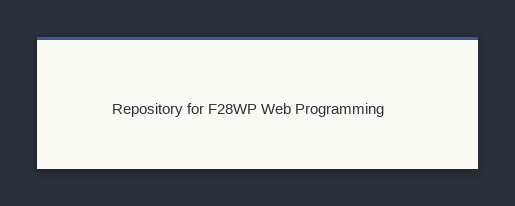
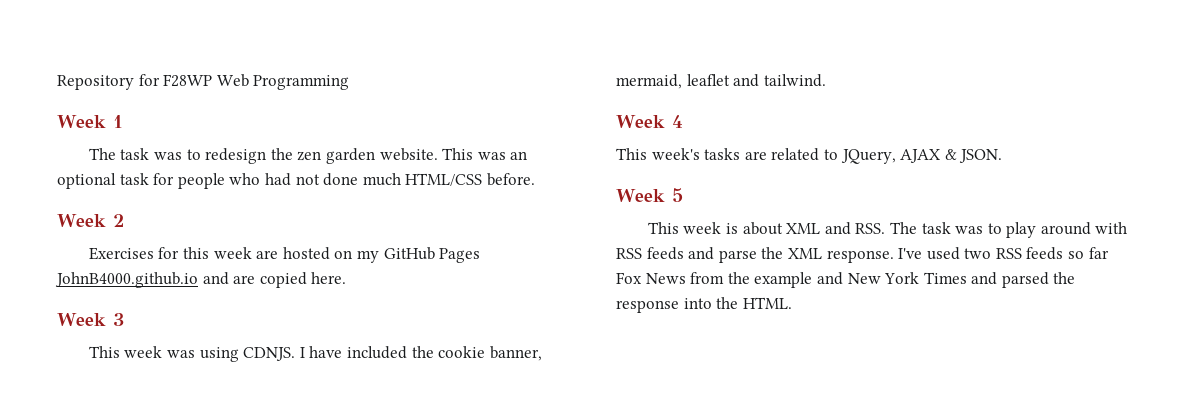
(385, 110) none -> [57,115,123,128] [88,148,528,164] [57,173,535,189] [57,214,124,227] [88,247,481,263] [55,272,347,288] [57,313,124,326] [88,346,542,362] [616,74,826,89] [616,115,683,128] [616,148,1003,164] [616,188,683,202] [647,222,1128,238] [616,247,1109,263] [616,272,1076,288] [616,297,792,313] // Week 1 // The task was to redesign the zen garden website. This was an optional task for people who had not done much HTML/CSS before. // Week 2 // Exercises for this week are hosted on my GitHub Pages JohnB4000.github.io and are copied here. // Week 3 // This week was using CDNJS. I have included the cookie banner, mermaid, leaflet and tailwind. // Week 4 // This week's tasks are related to JQuery, AJAX & JSON. // Week 5 // This week is about XML and RSS. The task was to play around with RSS feeds and parse the XML response. I've used two RSS feeds so far Fox News from the example and New York Times and parsed the response into the HTML.

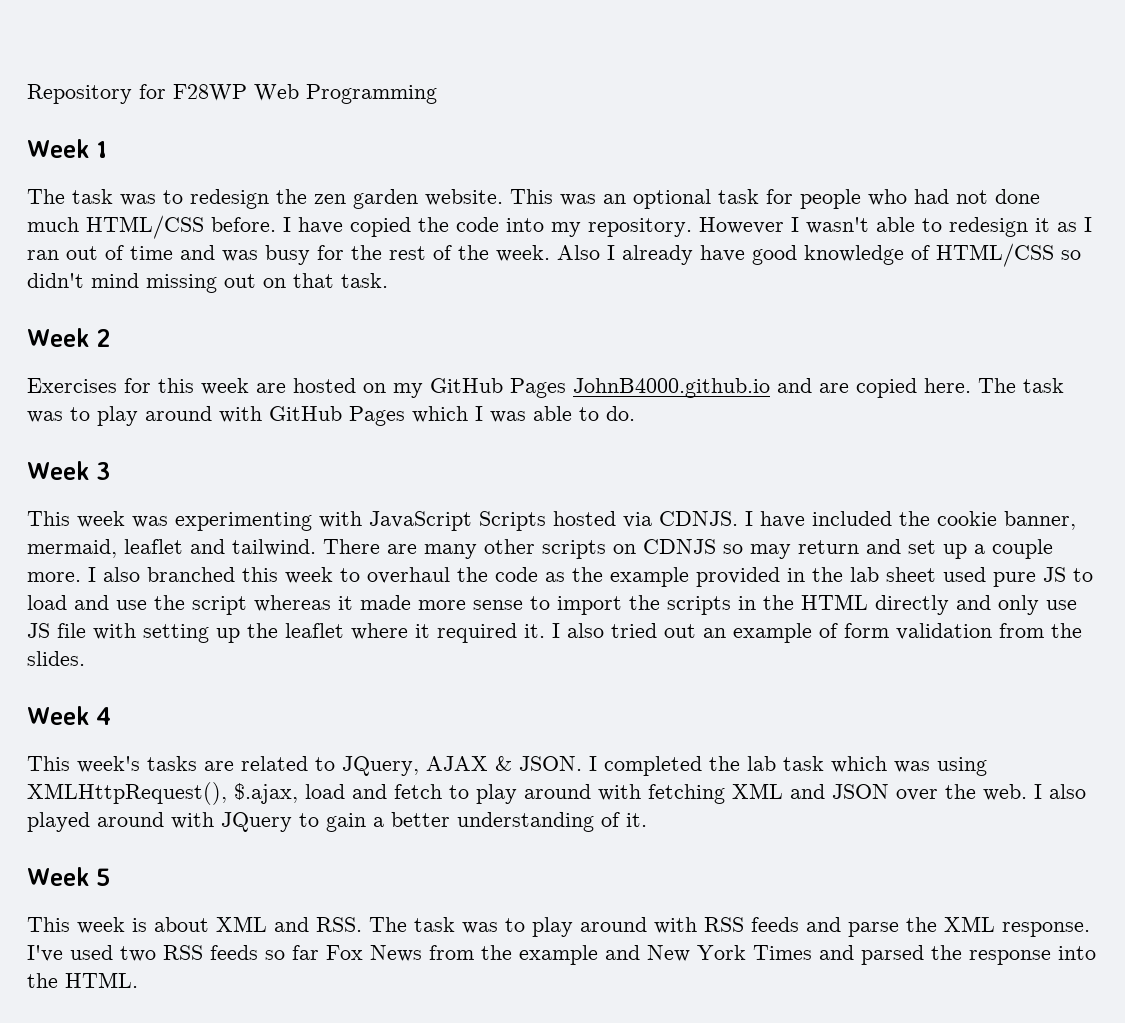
(535, 179) none -> [283,217,1092,237] [27,243,1081,267] [27,273,388,293] I have copied the code into my repository. However I wasn't able to redesign it as I ran out of time and was busy for the rest of the week. Also I already have good knowledge of HTML/CSS so didn't mind missing out on that task.
(347, 278) none -> [978,378,1064,393] [27,406,635,426] The task was to play around with GitHub Pages which I was able to do.
[199,347,239,362] using -> [175,511,652,531] experimenting with JavaScript Scripts hosted via
(826, 80) none -> [323,539,1053,559] [27,567,1093,587] [27,594,1077,615] [27,623,1082,643] [27,651,85,666] There are many other scripts on CDNJS so may return and set up a couple more. I also branched this week to overhaul the code as the example provided in the lab sheet used pure JS to load and use the script whereas it made more sense to import the scripts in the HTML directly and only use JS file with setting up the leaflet where it required it. I also tried out an example of form validation from the slides.
(1003, 156) none -> [589,756,987,776] [27,782,1086,805] [27,812,647,832] I completed the lab task which was using XMLHttpRequest(), $.ajax, load and fetch to play around with fetching XML and JSON over the web. I also played around with JQuery to gain a better understanding of it.

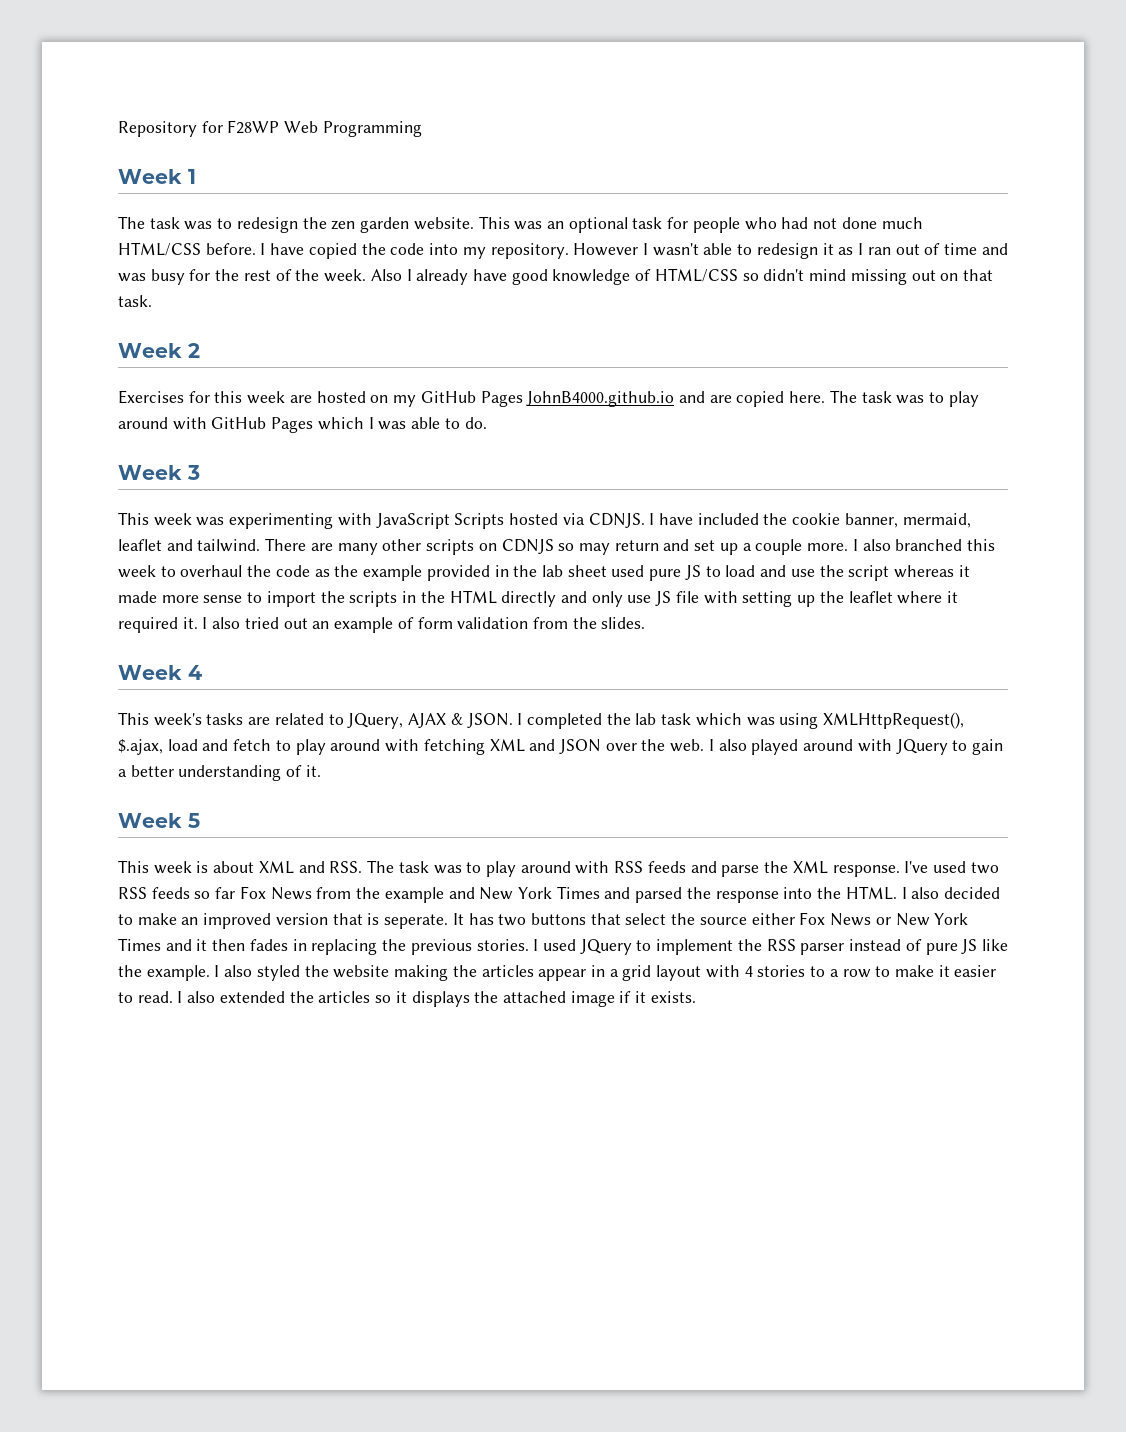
(138, 980) none -> [901,887,1000,899] [118,912,969,929] [118,938,1008,955] [118,965,997,981] [118,991,696,1007] I also decided to make an improved version that is seperate. It has two buttons that select the source either Fox News or New York Times and it then fades in replacing the previous stories. I used JQuery to implement the RSS parser instead of pure JS like the example. I also styled the website making the articles appear in a grid layout with 4 stories to a row to make it easier to read. I also extended the articles so it displays the attached image if it exists.

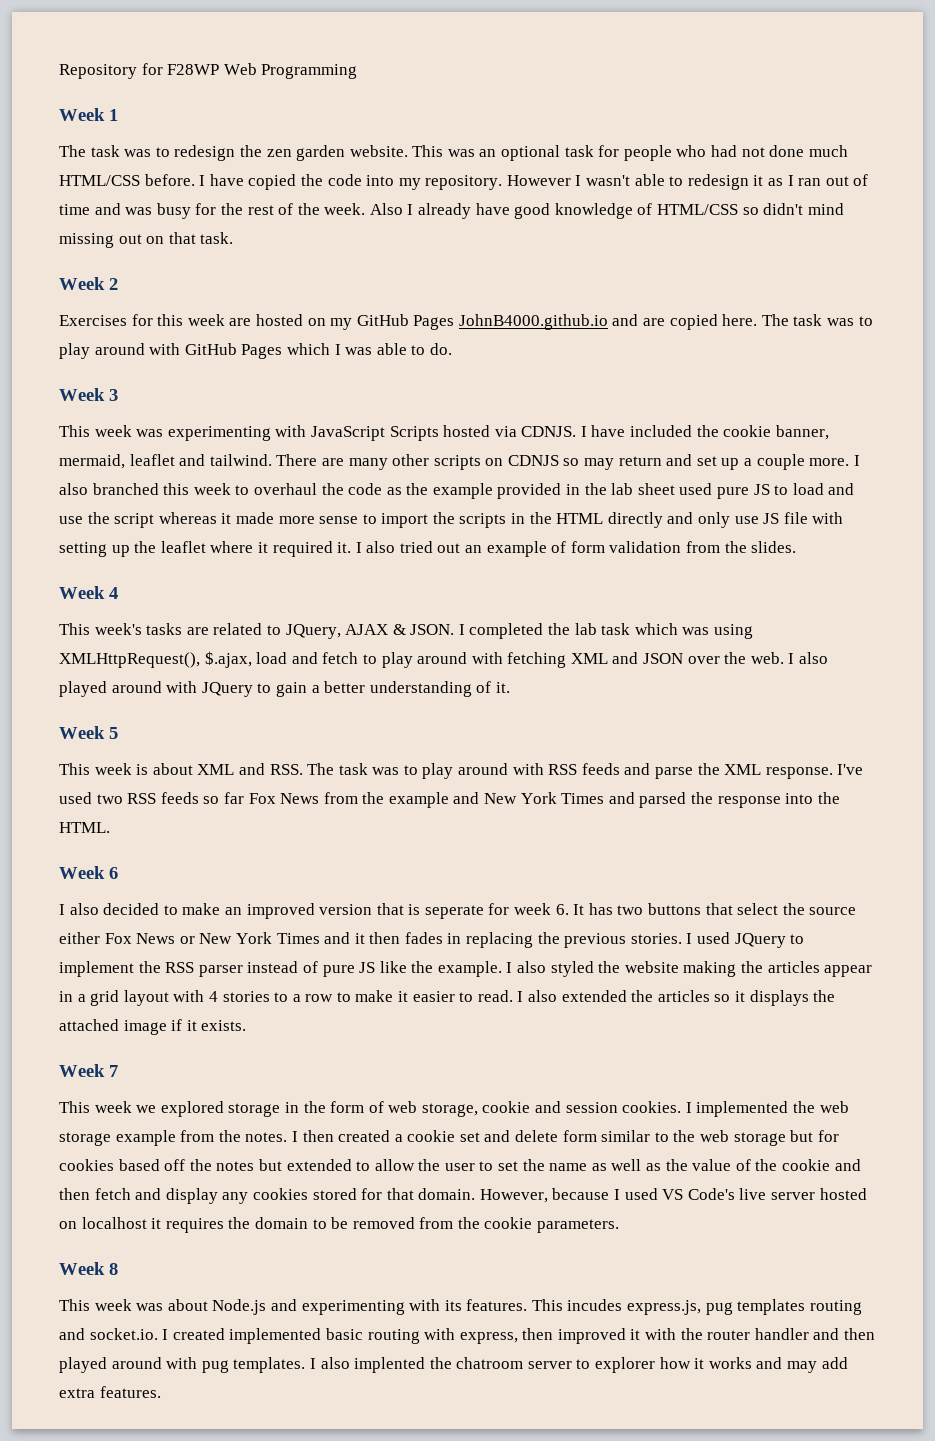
(897, 893) none -> [59,866,118,879] // Week 6 //
[384,914,449,929] seperate. -> [424,903,569,919] seperate for week 6.
(696, 997) none -> [59,1064,118,1077] [59,1101,849,1117] [59,1130,839,1146] [59,1159,861,1171] [59,1188,867,1204] [59,1217,620,1233] [59,1262,118,1275] [59,1299,862,1315] [59,1328,876,1344] [59,1357,848,1373] [59,1386,161,1398] // Week 7 // This week we explored storage in the form of web storage, cookie and session cookies. I implemented the web storage example from the notes. I then created a cookie set and delete form similar to the web storage but for cookies based off the notes but extended to allow the user to set the name as well as the value of the cookie and then fetch and display any cookies stored for that domain. However, because I used VS Code's live server hosted on localhost it requires the domain to be removed from the cookie parameters. // Week 8 // This week was about Node.js and experimenting with its features. This incudes express.js, pug templates routing and socket.io. I created implemented basic routing with express, then improved it with the router handler and then played around with pug templates. I also implented the chatroom server to explorer how it works and may add extra features.

